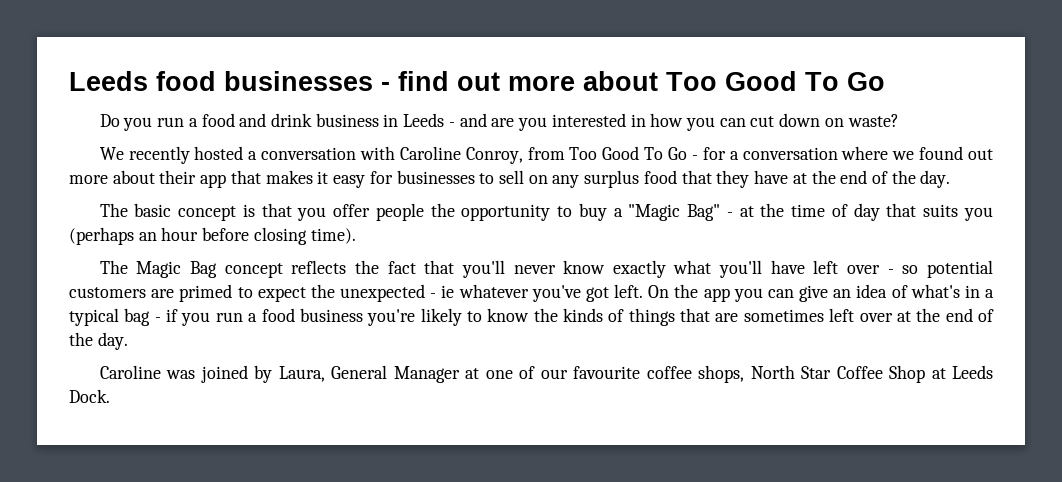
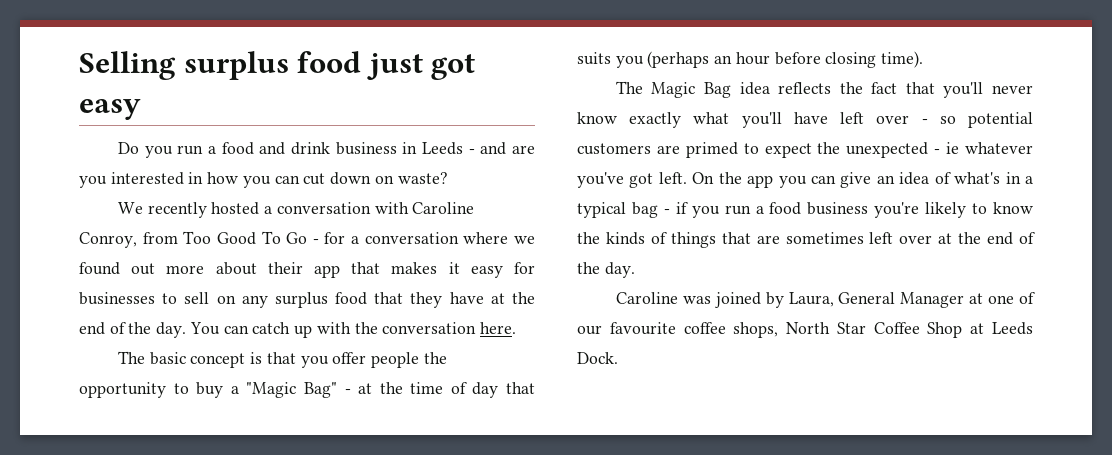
[69,71,885,91] Leeds food businesses - find out more about Too Good To Go -> [79,51,476,80] [79,99,141,120] Selling surplus food just got easy
(951, 179) none -> [189,322,516,338] You can catch up with the conversation here.
[224,263,283,278] concept -> [739,82,770,95] idea

